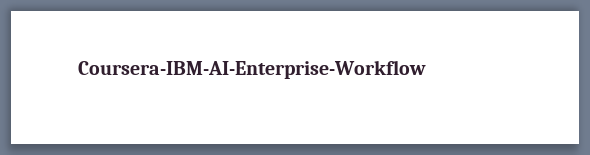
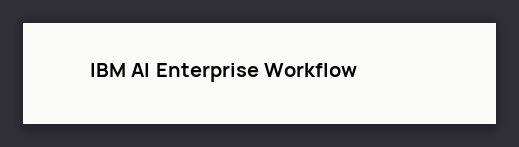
[78,60,426,79] Coursera-IBM-AI-Enterprise-Workflow -> [90,63,358,82] IBM AI Enterprise Workflow

